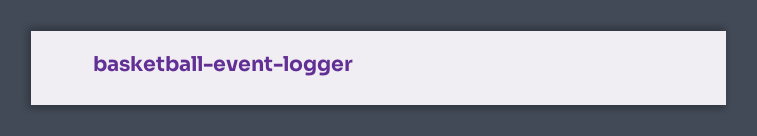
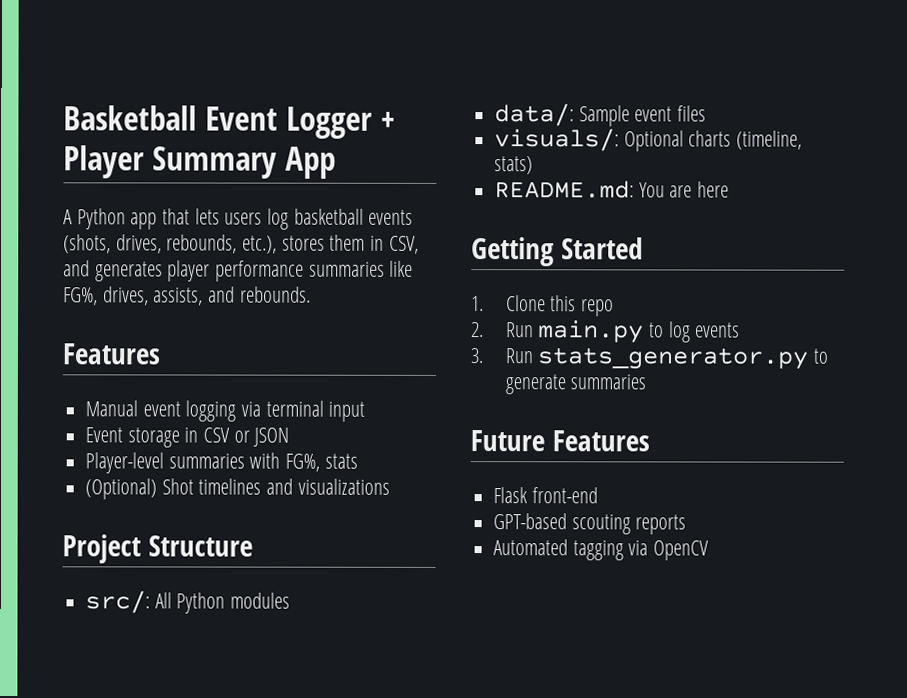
[93,56,353,76] basketball-event-logger -> [63,105,396,139] [63,145,336,179] [63,208,414,230] [63,234,419,254] [63,260,414,282] [63,286,311,306] [62,343,161,365] [85,400,366,422] [85,427,290,448] [85,452,358,474] [85,478,390,500] [62,534,253,564] [85,590,291,614] [494,103,707,127] [494,128,803,152] [494,156,534,175] [494,180,730,199] [471,237,643,267] [471,295,614,317] [471,320,741,344] [470,347,829,370] [504,374,647,395] [470,430,650,452] [493,487,598,504] [493,513,687,535] [493,539,710,561] Basketball Event Logger + Player Summary App // A Python app that lets users log basketball events (shots, drives, rebounds, etc.), stores them in CSV, and generates player performance summaries like FG%, drives, assists, and rebounds. // Features // Manual event logging via terminal input // Event storage in CSV or JSON // Player-level summaries with FG%, stats // (Optional) Shot timelines and visualizations // Project Structure // src/: All Python modules // data/: Sample event files // visuals/: Optional charts (timeline, stats) // README.md: You are here // Getting Started // 1. Clone this repo // 2. Run main.py to log events // 3. Run stats_generator.py to generate summaries // Future Features // Flask front-end // GPT-based scouting reports // Automated tagging via OpenCV

